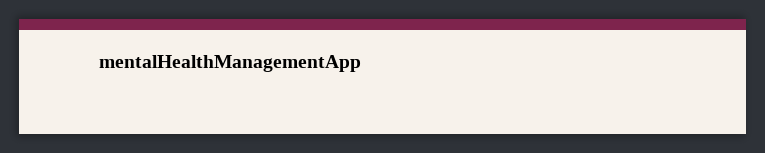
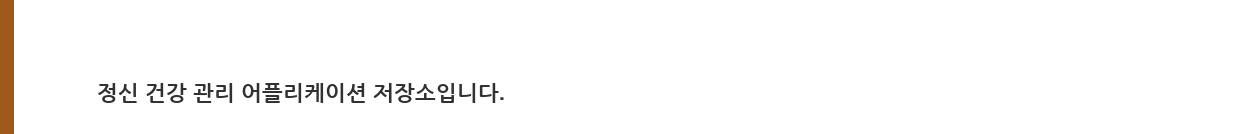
[99,55,361,72] mentalHealthManagementApp -> [97,83,505,103] 정신 건강 관리 어플리케이션 저장소입니다.

